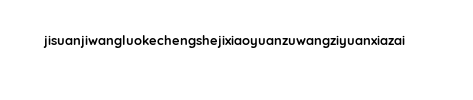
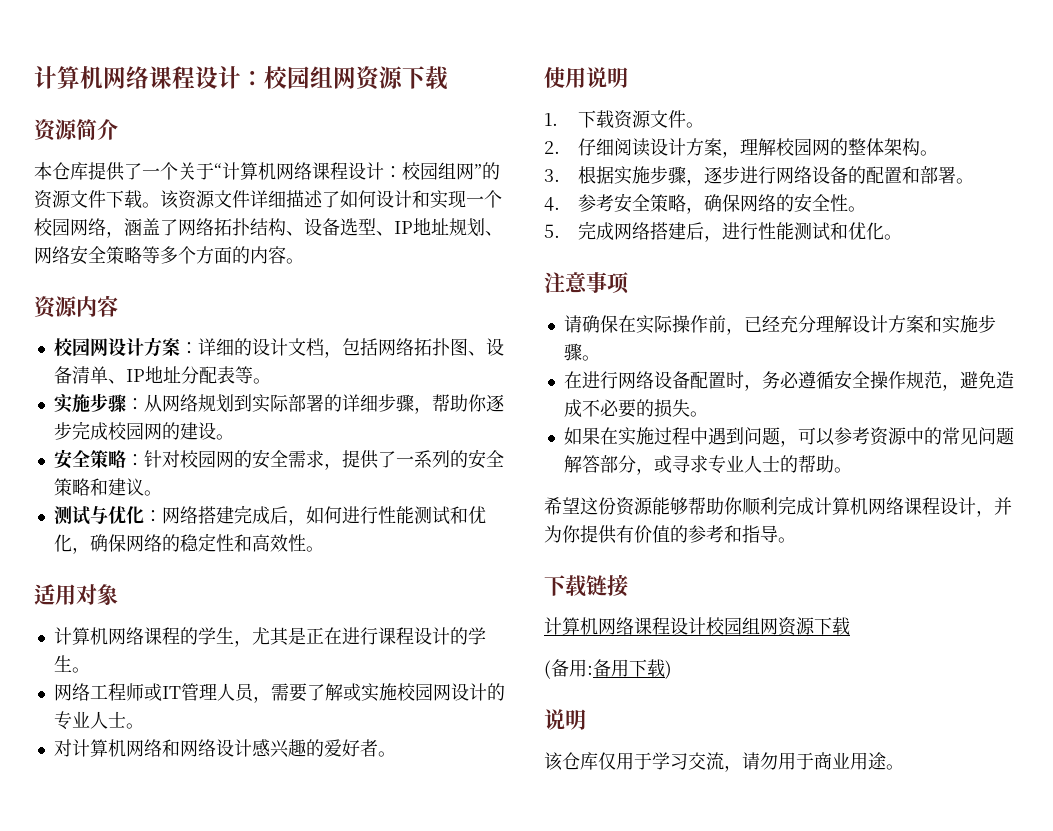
[43,35,405,48] jisuanjiwangluokechengshejixiaoyuanzuwangziyuanxiazai -> [34,66,448,91] [34,119,118,142] [34,162,500,181] [34,190,502,209] [34,218,503,238] [34,245,304,265] [34,295,118,319] [53,337,504,358] [53,366,271,384] [53,393,505,414] [53,421,234,440] [53,449,504,470] [53,478,162,496] [53,505,486,526] [53,533,324,554] [34,584,118,605] [53,627,486,647] [53,655,90,673] [53,683,505,703] [53,711,144,730] [53,739,396,758] [544,67,628,88] [544,110,704,129] [544,138,938,158] [544,166,974,186] [544,193,866,214] [544,221,902,242] [544,272,629,294] [563,315,996,335] [563,343,600,361] [563,370,1014,391] [563,399,708,418] [563,427,1014,447] [563,455,852,475] [544,496,1012,517] [544,525,796,544] [544,574,628,597] [544,617,850,636] [544,659,672,679] [544,709,586,730] [544,752,904,772] 计算机网络课程设计：校园组网资源下载 // 资源简介 // 本仓库提供了一个关于“计算机网络课程设计：校园组网”的资源文件下载。该资源文件详细描述了如何设计和实现一个校园网络，涵盖了网络拓扑结构、设备选型、IP地址规划、网络安全策略等多个方面的内容。 // 资源内容 // 校园网设计方案：详细的设计文档，包括网络拓扑图、设备清单、IP地址分配表等。 // 实施步骤：从网络规划到实际部署的详细步骤，帮助你逐步完成校园网的建设。 // 安全策略：针对校园网的安全需求，提供了一系列的安全策略和建议。 // 测试与优化：网络搭建完成后，如何进行性能测试和优化，确保网络的稳定性和高效性。 // 适用对象 // 计算机网络课程的学生，尤其是正在进行课程设计的学生。 // 网络工程师或IT管理人员，需要了解或实施校园网设计的专业人士。 // 对计算机网络和网络设计感兴趣的爱好者。 // 使用说明 // 1.下载资源文件。 // 2.仔细阅读设计方案，理解校园网的整体架构。 // 3.根据实施步骤，逐步进行网络设备的配置和部署。 // 4.参考安全策略，确保网络的安全性。 // 5.完成网络搭建后，进行性能测试和优化。 // 注意事项 // 请确保在实际操作前，已经充分理解设计方案和实施步骤。 // 在进行网络设备配置时，务必遵循安全操作规范，避免造成不必要的损失。 // 如果在实施过程中遇到问题，可以参考资源中的常见问题解答部分，或寻求专业人士的帮助。 // 希望这份资源能够帮助你顺利完成计算机网络课程设计，并为你提供有价值的参考和指导。 // 下载链接 // 计算机网络课程设计校园组网资源下载 // (备用:备用下载) // 说明 // 该仓库仅用于学习交流，请勿用于商业用途。

